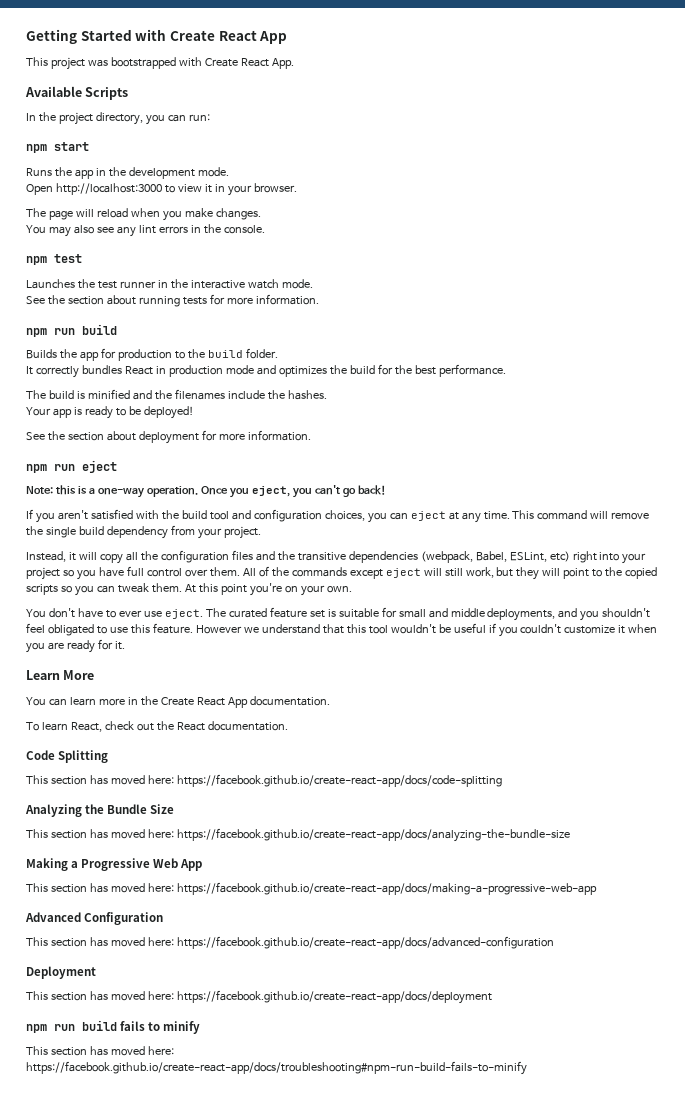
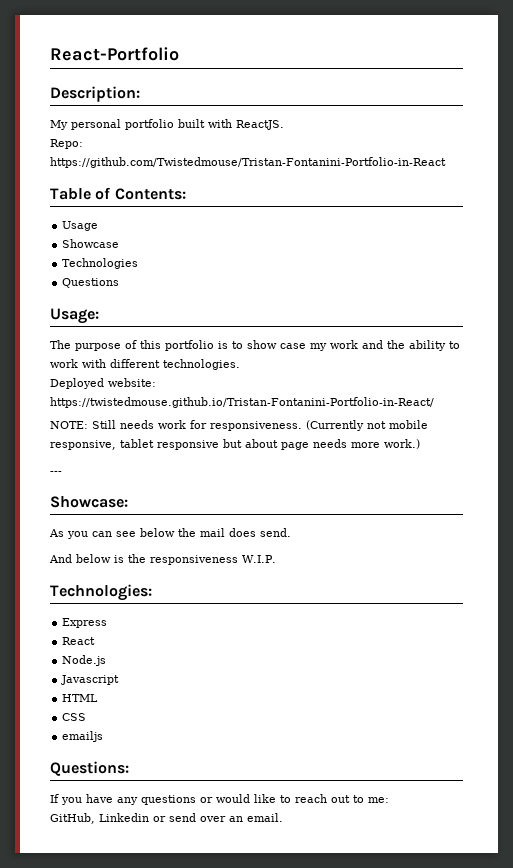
[26,29,288,44] [26,57,294,70] [25,86,129,100] [26,112,210,125] [26,142,89,153] [26,167,229,179] [26,183,297,196] [26,208,261,221] [26,224,265,237] [26,254,82,265] [26,279,313,289] [26,294,319,307] [26,324,117,337] [26,348,278,361] [26,364,506,378] [26,389,327,400] [26,406,194,419] [26,430,311,444] [26,460,117,473] [26,485,386,498] [26,509,650,523] [26,525,261,539] [26,550,647,564] [26,566,658,580] [26,583,352,596] [26,607,651,621] [26,623,658,637] [26,639,125,653] [26,670,95,680] [26,696,330,708] [26,721,288,732] [26,750,109,763] [26,774,502,787] [25,804,175,817] [26,828,570,842] [26,858,203,871] [26,882,597,895] [25,912,164,925] [26,936,554,949] [26,966,96,979] [26,990,492,1004] [26,1020,201,1034] [26,1046,174,1056] [26,1061,527,1075] Getting Started with Create React App // This project was bootstrapped with Create React App. // Available Scripts // In the project directory, you can run: // npm start // Runs the app in the development mode. // Open http://localhost:3000 to view it in your browser. // The page will reload when you make changes. // You may also see any lint errors in the console. // npm test // Launches the test runner in the interactive watch mode. // See the section about running tests for more information. // npm run build // Builds the app for production to the build folder. // It correctly bundles React in production mode and optimizes the build for the best performance. // The build is minified and the filenames include the hashes. // Your app is ready to be deployed! // See the section about deployment for more information. // npm run eject // Note: this is a one-way operation. Once you eject, you can't go back! // If you aren't satisfied with the build tool and configuration choices, you can eject at any time. This command will remove the single build dependency from your project. // Instead, it will copy all the configuration files and the transitive dependencies (webpack, Babel, ESLint, etc) right into your project so you have full control over them. All of the commands except eject will still work, but they will point to the copied scripts so you can tweak them. At this point you're on your own. // You don't have to ever use eject. The curated feature set is suitable for small and middle deployments, and you shouldn't feel obligated to use this feature. However we understand that this tool wouldn't be useful if you couldn't customize it when you are ready for it. // Learn More // You can learn more in the Create React App documentation. // To learn React, check out the React documentation. // Code Splitting // This section has moved here: https://facebook.github.io/create-react-app/docs/code-splitting // Analyzing the Bundle Size // This section has moved here: https://facebook.github.io/create-react-app/docs/analyzing-the-bundle-size // Making a Progressive Web App // This section has moved here: https://facebook.github.io/create-react-app/docs/making-a-progressive-web-app // Advanced Configuration // This section has moved here: https://facebook.github.io/create-react-app/docs/advanced-configuration // Deployment // This section has moved here: https://facebook.github.io/create-react-app/docs/deployment // npm run build fails to minify // This section has moved here: https://facebook.github.io/create-react-app/docs/troubleshooting#npm-run-build-fails-to-minify -> [50,47,179,61] [50,86,140,102] [50,119,284,130] [50,139,83,149] [50,157,446,168] [50,187,186,200] [62,221,99,231] [62,239,120,248] [62,258,139,269] [62,278,120,288] [50,308,99,324] [50,340,460,351] [50,359,240,370] [50,378,156,389] [50,397,434,408] [50,420,428,431] [50,439,420,450] [50,471,62,474] [50,496,128,508] [49,528,291,539] [49,554,276,565] [50,584,152,601] [62,618,108,628] [62,637,96,645] [62,655,107,666] [61,675,120,685] [62,694,99,702] [62,713,87,721] [62,731,104,742] [50,761,129,776] [50,794,389,805] [50,813,283,824] React-Portfolio // Description: // My personal portfolio built with ReactJS. // Repo: https://github.com/Twistedmouse/Tristan-Fontanini-Portfolio-in-React // Table of Contents: // Usage // Showcase // Technologies // Questions // Usage: // The purpose of this portfolio is to show case my work and the ability to work with different technologies. // Deployed website: https://twistedmouse.github.io/Tristan-Fontanini-Portfolio-in-React/ // NOTE: Still needs work for responsiveness. (Currently not mobile responsive, tablet responsive but about page needs more work.) // --- // Showcase: // As you can see below the mail does send. // And below is the responsiveness W.I.P. // Technologies: // Express // React // Node.js // Javascript // HTML // CSS // emailjs // Questions: // If you have any questions or would like to reach out to me: // GitHub, Linkedin or send over an email.

